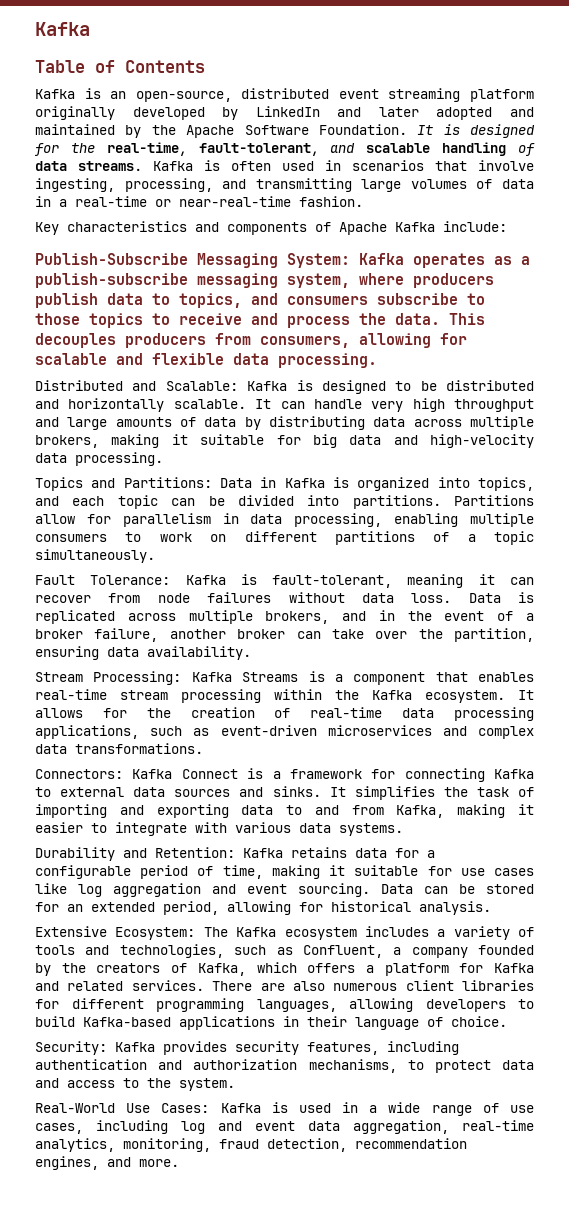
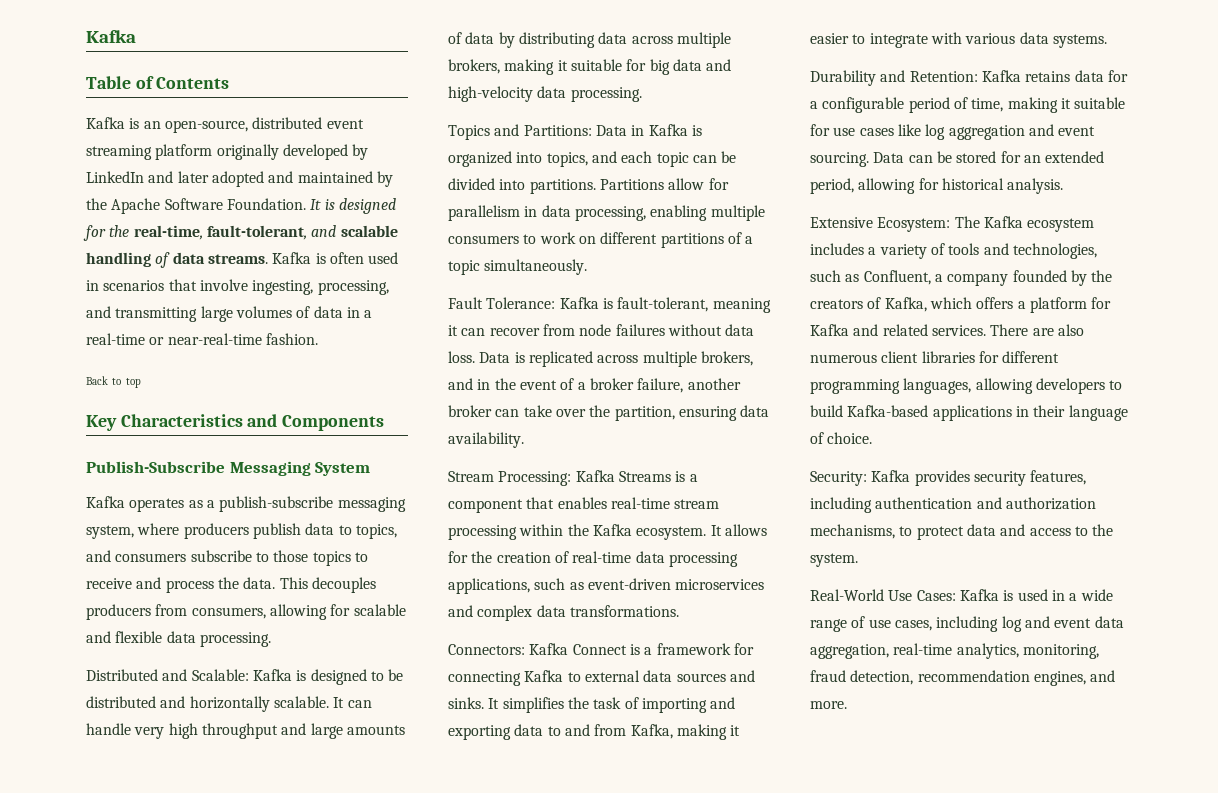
[35,221,507,235] Key characteristics and components of Apache Kafka include: -> [86,376,141,388] [86,414,385,431] Back to top // Key Characteristics and Components
[287,253,350,268] System: -> [315,462,371,476] System //

